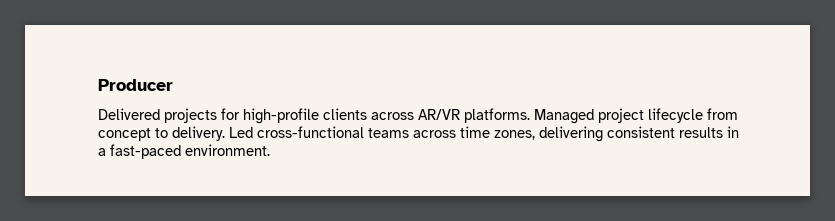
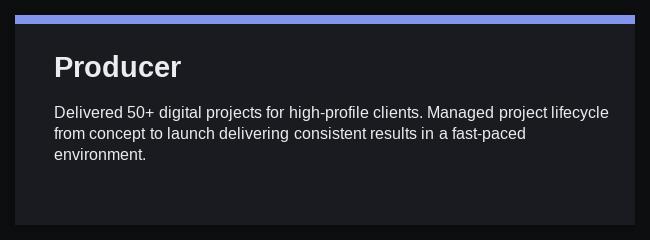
(160, 114) none -> [127,106,202,121] 50+ digital
[323,108,530,123] clients across AR/VR platforms. -> [373,106,423,118] clients.
[172,126,535,141] delivery. Led cross-functional teams across time zones, -> [166,127,215,139] launch

